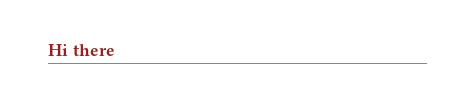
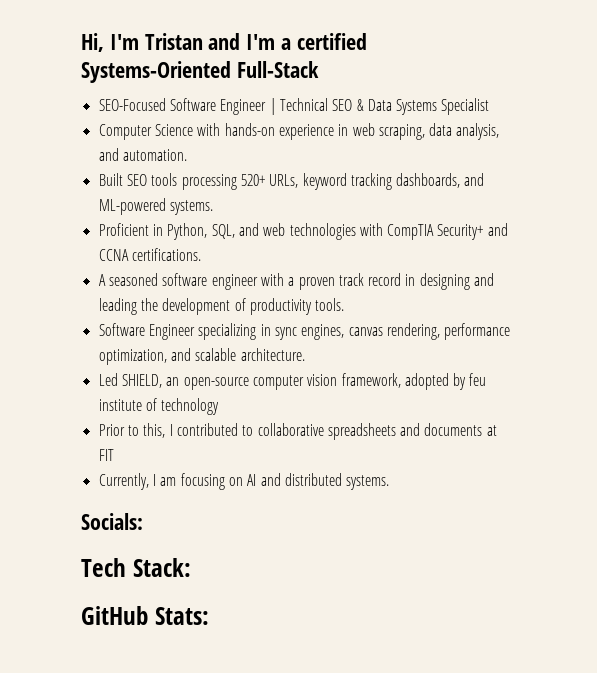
[48,44,115,56] Hi there -> [81,33,367,52] [81,61,319,83] [98,98,490,115] [98,123,500,140] [98,148,187,161] [98,173,485,190] [98,198,213,215] [98,223,508,240] [98,248,201,261] [98,273,495,290] [98,298,345,315] [98,323,511,340] [98,348,305,365] [98,373,487,390] [98,398,220,415] [98,423,497,440] [98,449,114,461] [98,473,390,490] [81,513,143,530] [81,558,191,577] [81,606,209,625] Hi, I'm Tristan and I'm a certified Systems-Oriented Full-Stack // SEO-Focused Software Engineer | Technical SEO & Data Systems Specialist // Computer Science with hands-on experience in web scraping, data analysis, and automation. // Built SEO tools processing 520+ URLs, keyword tracking dashboards, and ML-powered systems. // Proficient in Python, SQL, and web technologies with CompTIA Security+ and CCNA certifications. // A seasoned software engineer with a proven track record in designing and leading the development of productivity tools. // Software Engineer specializing in sync engines, canvas rendering, performance optimization, and scalable architecture. // Led SHIELD, an open-source computer vision framework, adopted by feu institute of technology // Prior to this, I contributed to collaborative spreadsheets and documents at FIT // Currently, I am focusing on AI and distributed systems. // Socials: // Tech Stack: // GitHub Stats:

